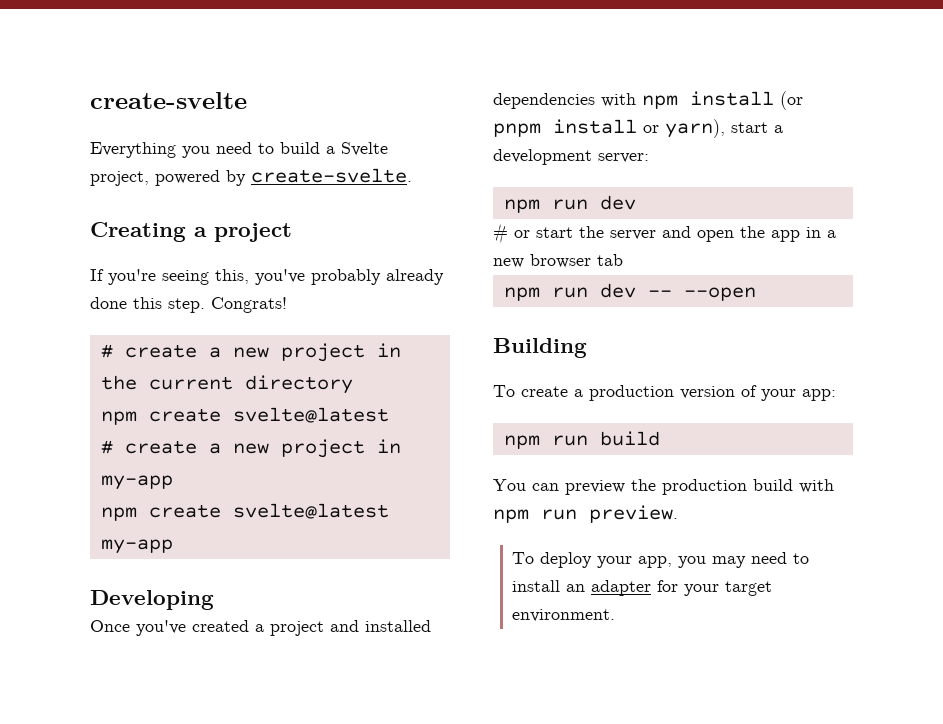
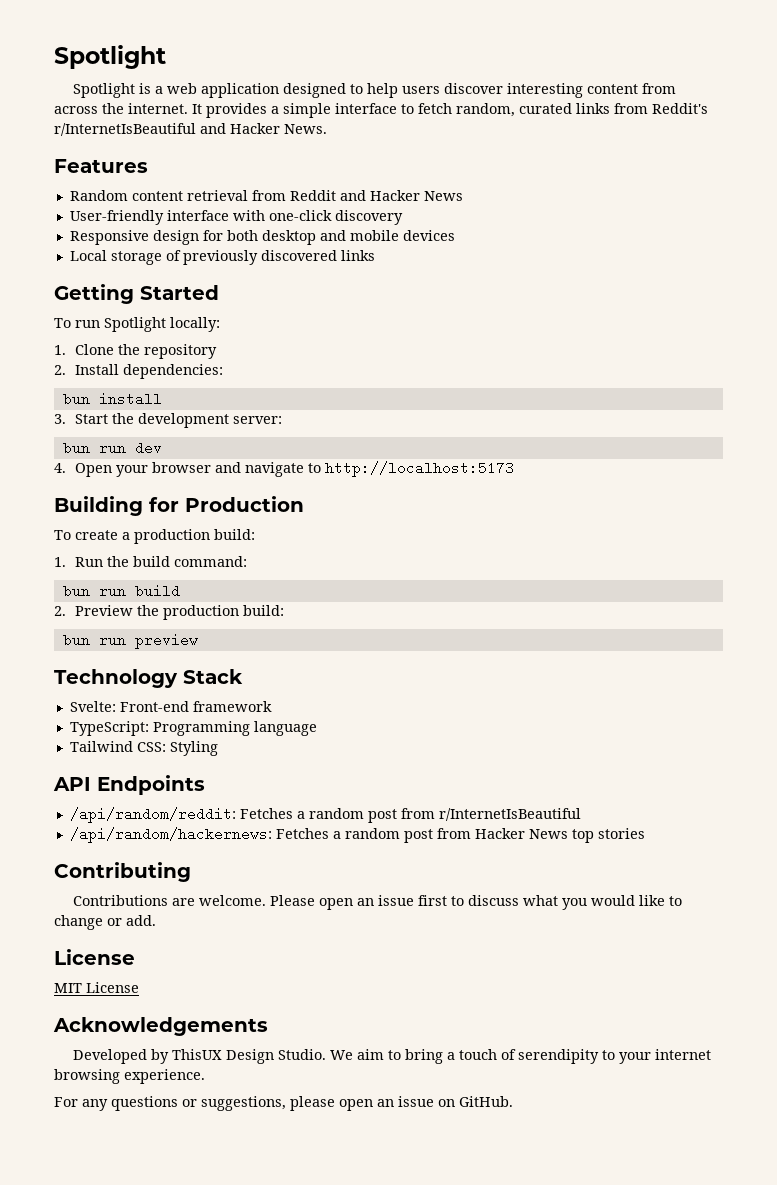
[90,92,247,109] [90,142,388,158] [90,168,412,186] [90,222,292,242] [90,269,444,285] [90,297,287,313] [100,343,401,362] [100,375,353,394] [100,407,389,425] [100,439,401,458] [100,475,173,490] [100,503,389,521] [100,539,173,554] [90,590,214,610] [90,620,431,636] [493,91,803,110] [493,119,783,138] create-svelte // Everything you need to build a Svelte project, powered by create-svelte. // Creating a project // If you're seeing this, you've probably already done this step. Congrats! // # create a new project in the current directory // npm create svelte@latest // # create a new project in my-app // npm create svelte@latest my-app // Developing // Once you've created a project and installed dependencies with npm install (or pnpm install or yarn), start a -> [54,45,166,69] [72,83,676,98] [54,103,708,118] [54,123,327,136] [54,159,148,173] [69,190,463,201] [69,210,403,225] [69,230,455,245] [69,250,375,265] [54,284,219,304] [54,317,220,332] [54,344,217,359] [54,364,223,379] [62,392,162,406] [54,413,134,424] Spotlight // Spotlight is a web application designed to help users discover interesting content from across the internet. It provides a simple interface to fetch random, curated links from Reddit's r/InternetIsBeautiful and Hacker News. // Features // Random content retrieval from Reddit and Hacker News // User-friendly interface with one-click discovery // Responsive design for both desktop and mobile devices // Local storage of previously discovered links // Getting Started // To run Spotlight locally: // 1. Clone the repository // 2. Install dependencies: // bun install // 3. Start the
[503,199,540,213] npm -> [62,441,90,455] bun
[493,223,836,244] [493,254,623,268] [503,283,756,301] # or start the server and open the app in a new browser tab // npm run dev -- --open -> [54,461,514,477] 4. Open your browser and navigate to http://localhost:5173
(587, 348) none -> [149,496,304,512] for Production
[680,385,836,401] [503,431,660,449] [493,479,834,495] [493,505,678,523] [512,552,810,568] [512,580,773,596] [512,609,616,622] version of your app: // npm run build // You can preview the production build with npm run preview. // To deploy your app, you may need to install an adapter for your target environment. -> [214,529,255,540] [54,556,247,567] [62,584,180,598] [54,605,284,620] [62,633,198,649] [54,669,243,688] [69,701,272,712] [69,721,317,736] [69,741,218,756] [53,775,205,795] [69,807,581,823] [69,827,645,843] [54,862,191,882] [72,895,682,910] [54,915,156,930] [54,949,135,965] [54,982,139,993] [53,1017,268,1036] [72,1049,711,1064] [54,1069,205,1084] [54,1096,513,1111] build: // 1. Run the build command: // bun run build // 2. Preview the production build: // bun run preview // Technology Stack // Svelte: Front-end framework // TypeScript: Programming language // Tailwind CSS: Styling // API Endpoints // /api/random/reddit: Fetches a random post from r/InternetIsBeautiful // /api/random/hackernews: Fetches a random post from Hacker News top stories // Contributing // Contributions are welcome. Please open an issue first to discuss what you would like to change or add. // License // MIT License // Acknowledgements // Developed by ThisUX Design Studio. We aim to bring a touch of serendipity to your internet browsing experience. // For any questions or suggestions, please open an issue on GitHub.

